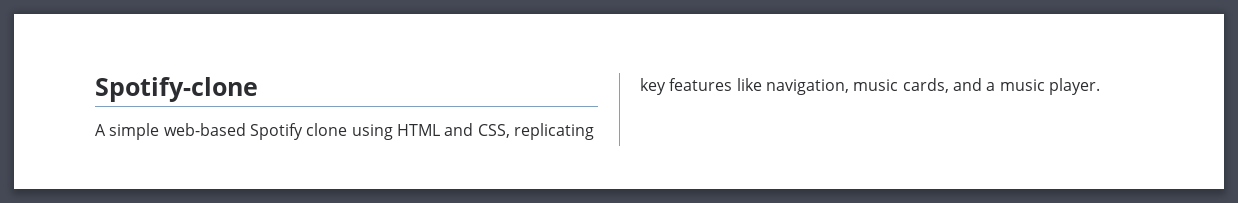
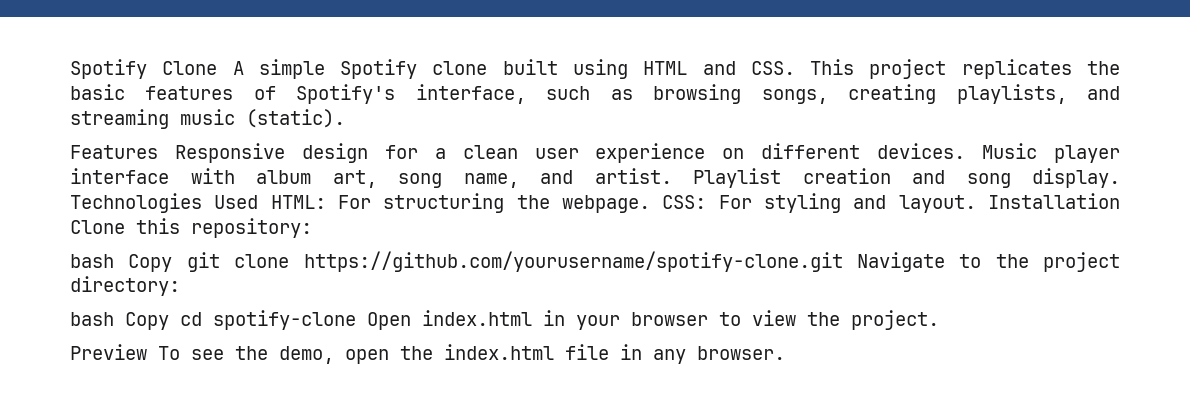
[95,77,258,102] Spotify-clone // -> [70,59,218,79] Spotify Clone
[163,123,246,136] web-based -> (325, 69) none
(348, 129) none -> [502,59,558,75] built
[477,123,594,140] [640,78,1100,95] CSS, replicating key features like navigation, music cards, and a music player. -> [750,59,1121,79] [70,84,1121,104] [70,109,345,129] [70,143,1120,163] [70,168,1120,188] [70,193,1121,213] [70,218,312,238] [70,251,1120,272] [70,276,180,296] [70,310,939,330] [70,344,785,364] CSS. This project replicates the basic features of Spotify's interface, such as browsing songs, creating playlists, and streaming music (static). // Features Responsive design for a clean user experience on different devices. Music player interface with album art, song name, and artist. Playlist creation and song display. Technologies Used HTML: For structuring the webpage. CSS: For styling and layout. Installation Clone this repository: // bash Copy git clone https://github.com/yourusername/spotify-clone.git Navigate to the project directory: // bash Copy cd spotify-clone Open index.html in your browser to view the project. // Preview To see the demo, open the index.html file in any browser.

